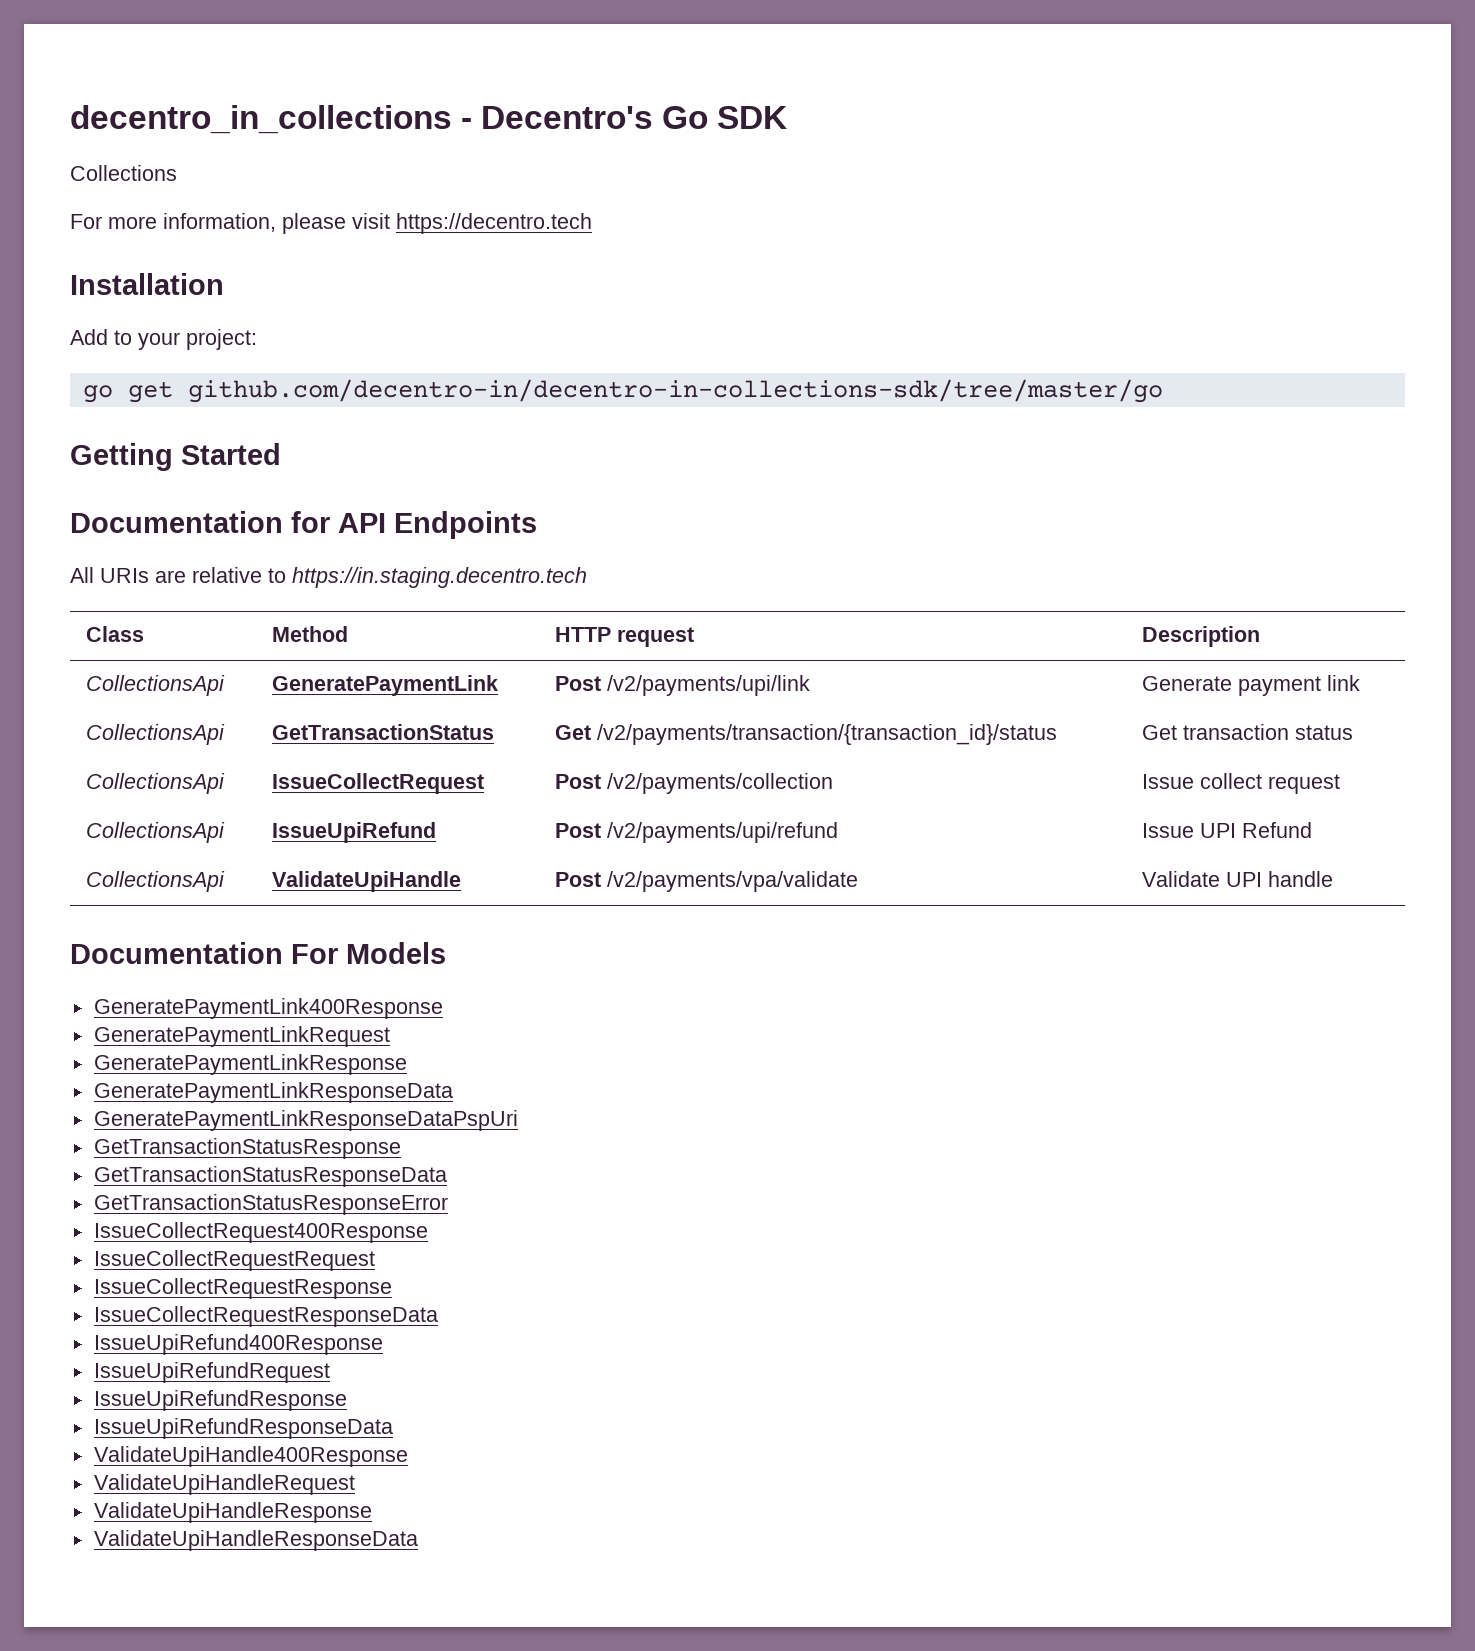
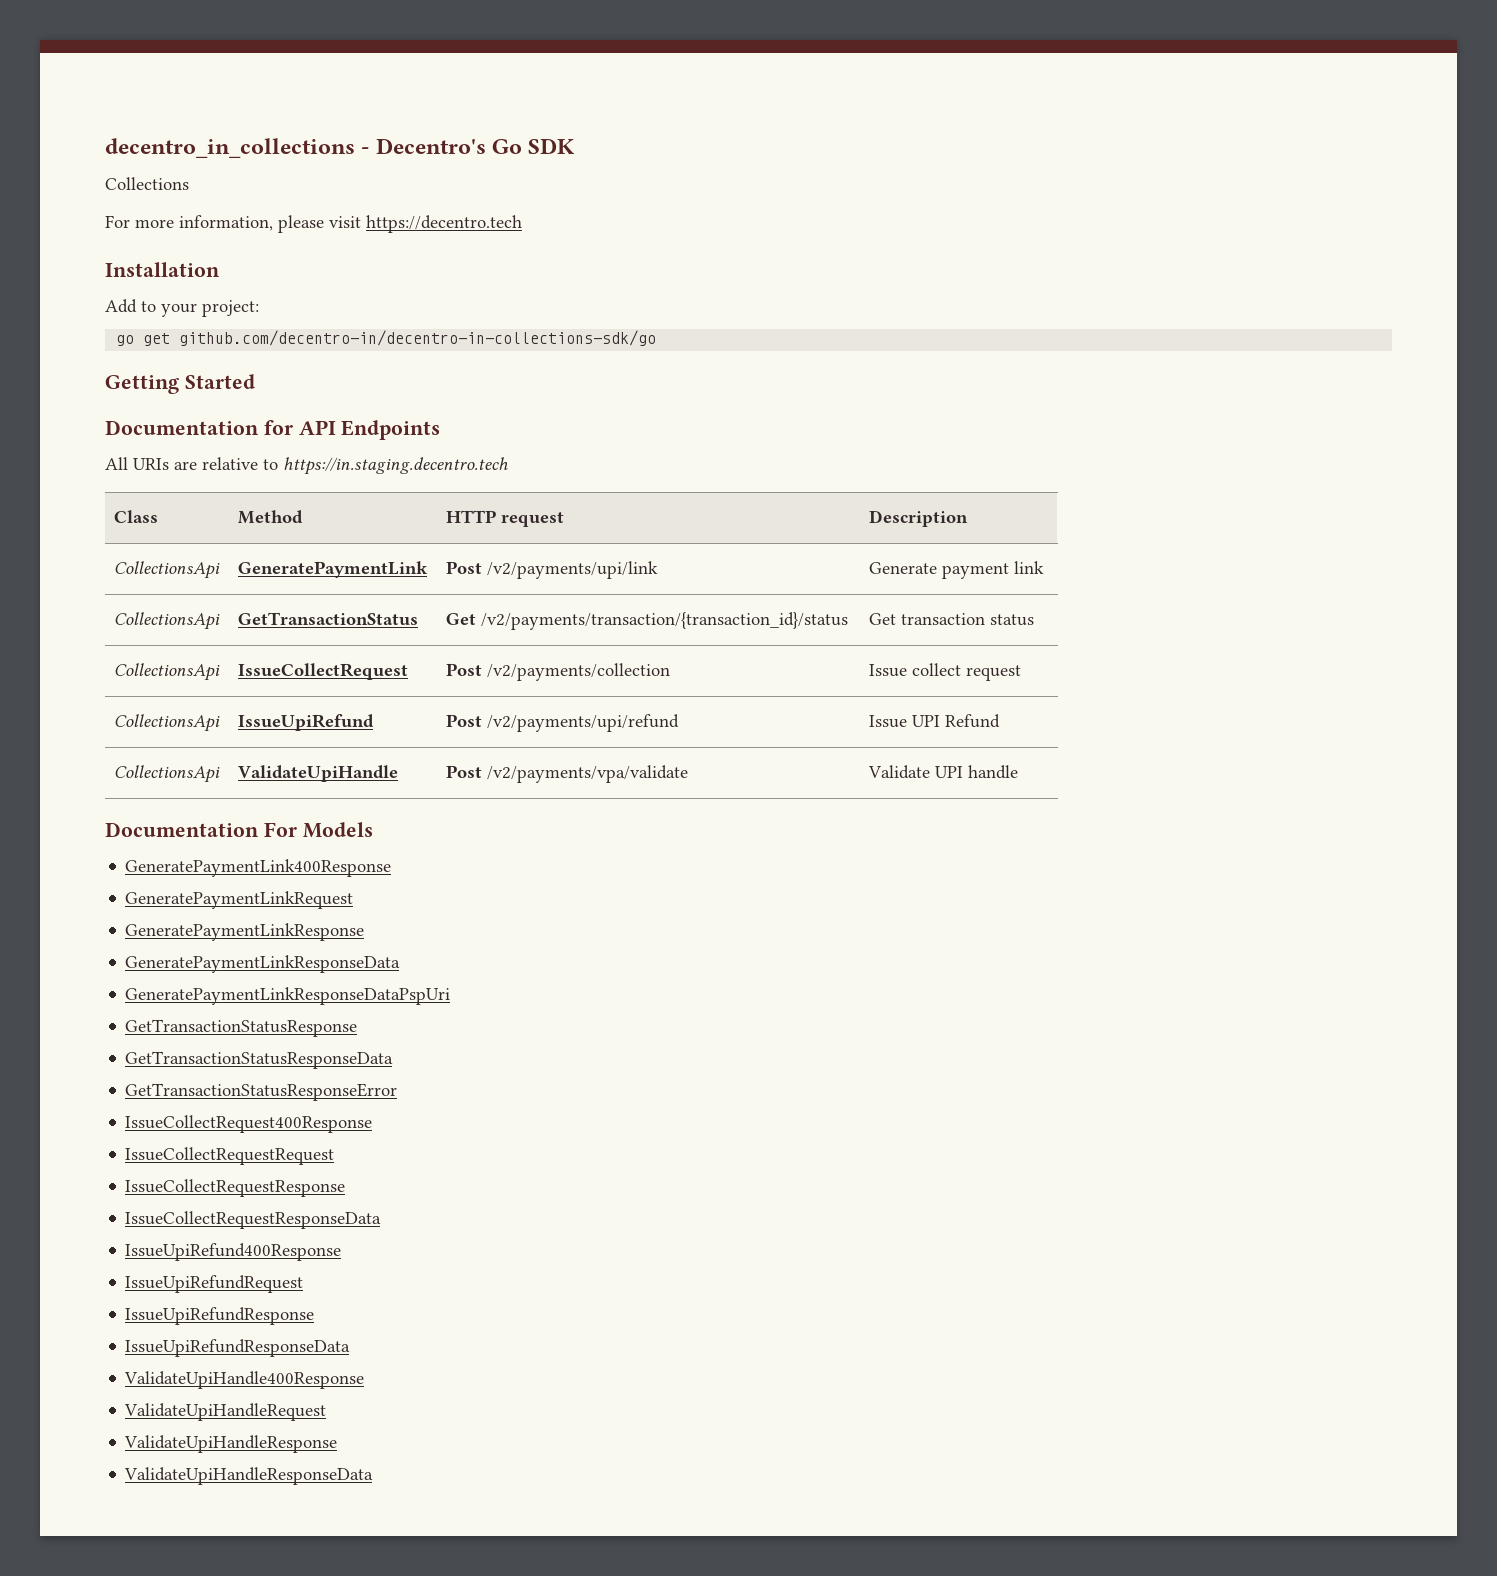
[187,379,1163,403] github.com/decentro-in/decentro-in-collections-sdk/tree/master/go -> [179,330,657,346] github.com/decentro-in/decentro-in-collections-sdk/go

